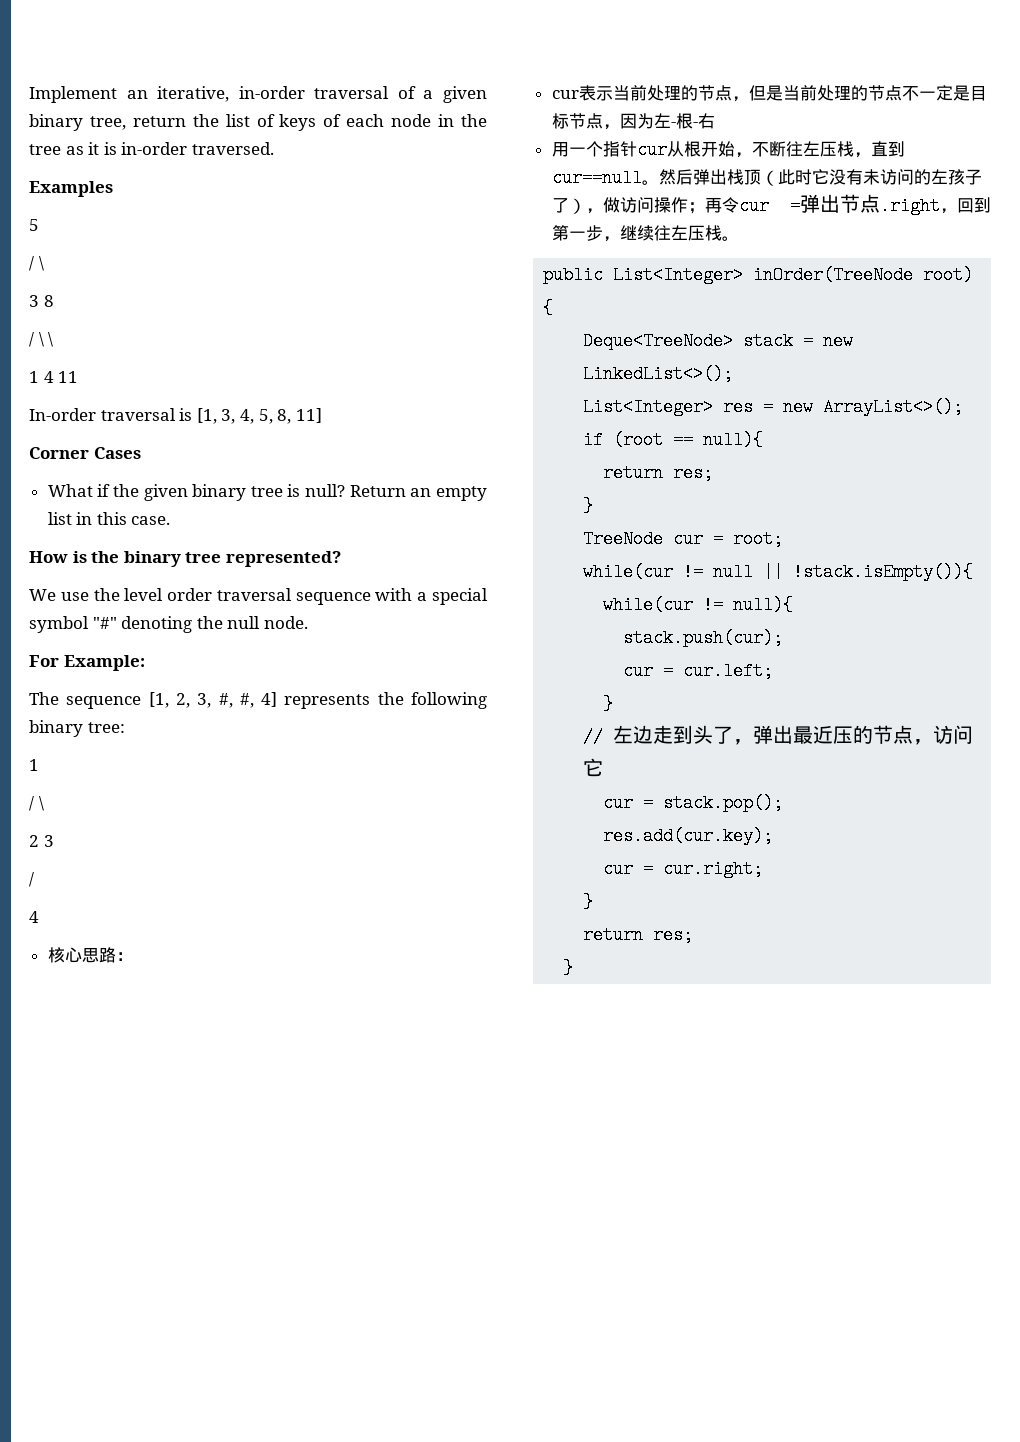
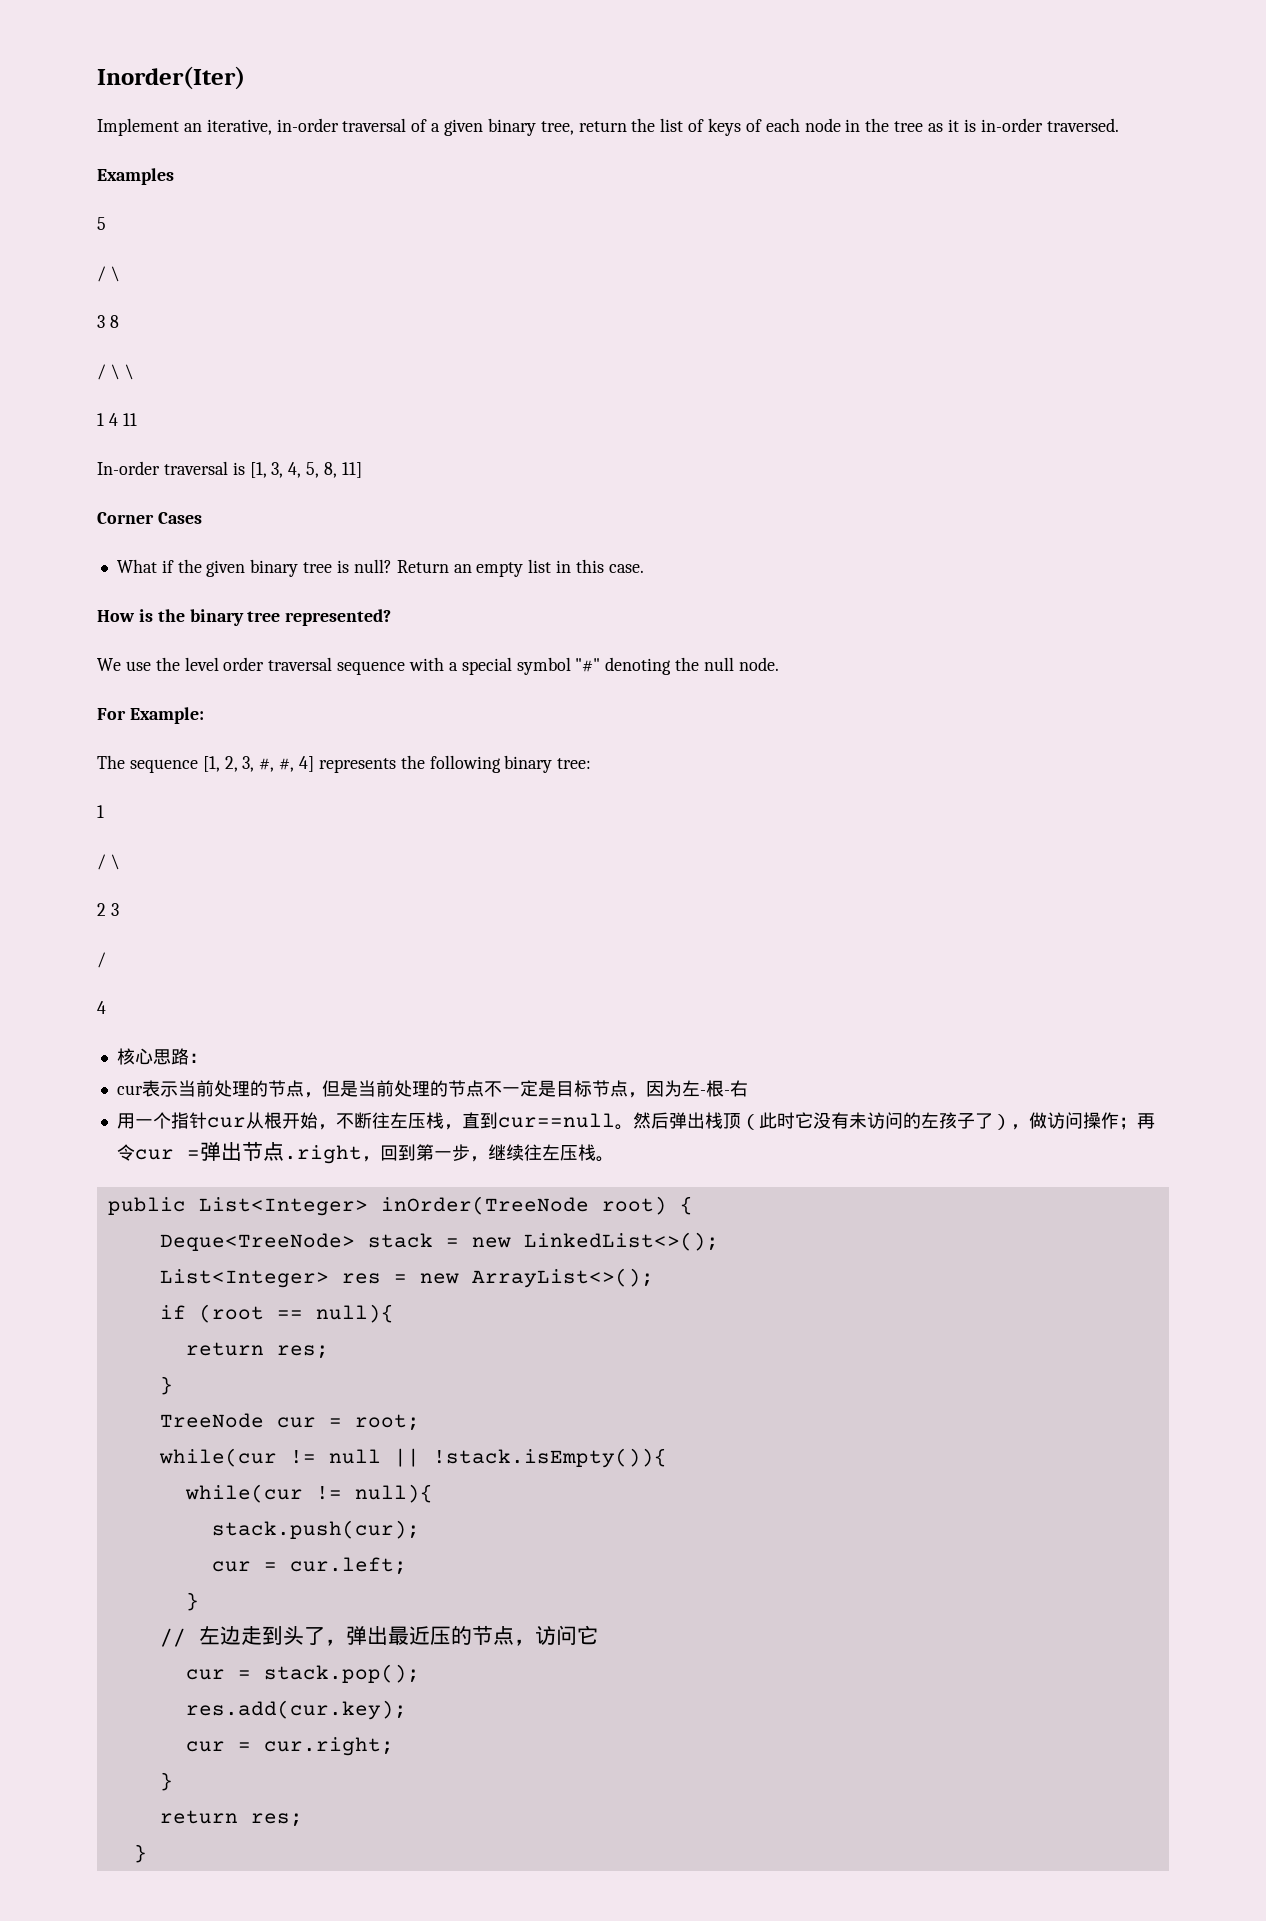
(29, 94) none -> [97,66,245,90] Inorder(Iter) //

